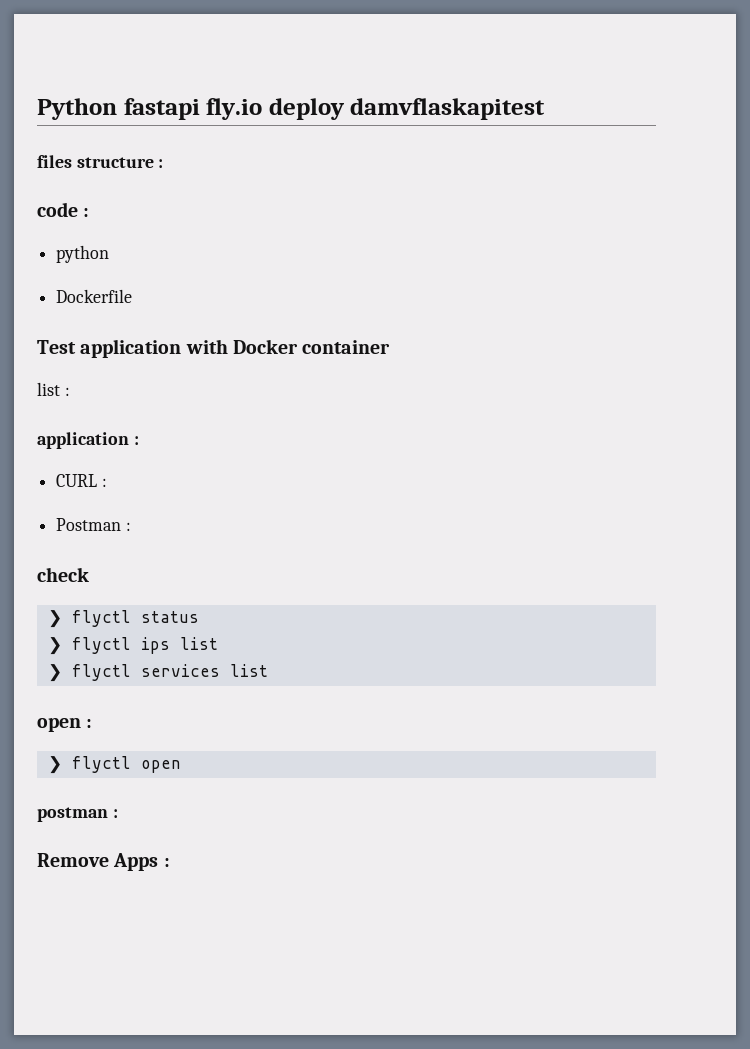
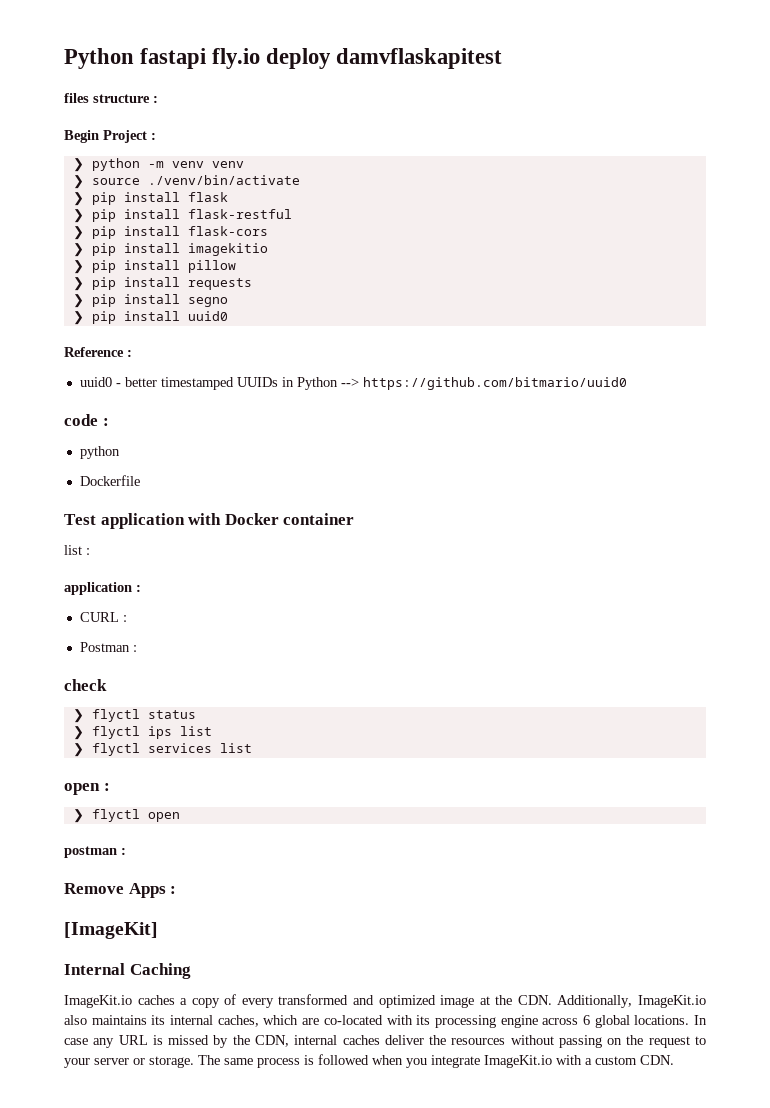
(164, 163) none -> [64,130,156,143] [72,158,244,172] [72,175,300,189] [72,192,228,206] [72,209,292,223] [72,226,268,240] [72,243,268,257] [72,260,236,274] [72,277,252,291] [72,294,228,308] [72,311,228,325] [64,347,132,357] [79,377,627,390] // Begin Project : // ❯ python -m venv venv // ❯ source ./venv/bin/activate // ❯ pip install flask // ❯ pip install flask-restful // ❯ pip install flask-cors // ❯ pip install imagekitio // ❯ pip install pillow // ❯ pip install requests // ❯ pip install segno // ❯ pip install uuid0 // Reference : // uuid0 - better timestamped UUIDs in Python --> https://github.com/bitmario/uuid0
(170, 862) none -> [64,922,158,939] [64,963,191,979] [64,994,706,1008] [64,1015,707,1028] [64,1035,707,1048] [64,1054,674,1068] // [ImageKit] // Internal Caching // ImageKit.io caches a copy of every transformed and optimized image at the CDN. Additionally, ImageKit.io also maintains its internal caches, which are co-located with its processing engine across 6 global locations. In case any URL is missed by the CDN, internal caches deliver the resources without passing on the request to your server or storage. The same process is followed when you integrate ImageKit.io with a custom CDN.

